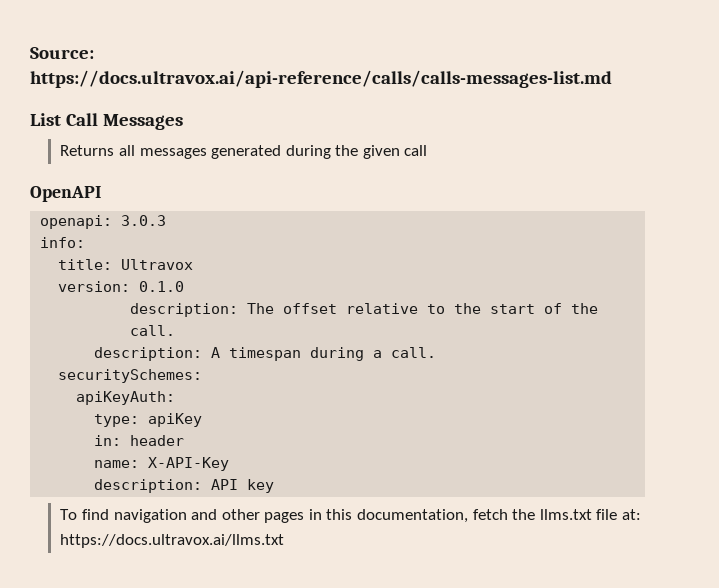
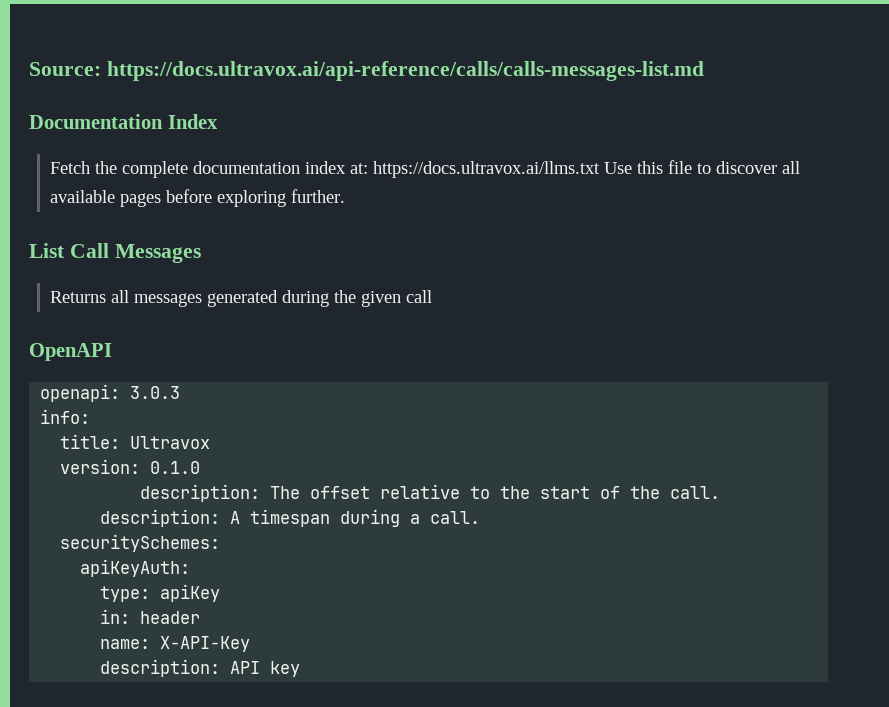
(612, 79) none -> [29,114,218,129] [50,160,801,178] [50,189,346,207] // Documentation Index // Fetch the complete documentation index at: https://docs.ultravox.ai/llms.txt Use this file to discover all available pages before exploring further.
[60,509,642,523] [60,534,285,548] // To find navigation and other pages in this documentation, fetch the llms.txt file at: https://docs.ultravox.ai/llms.txt -> (301, 669) none

